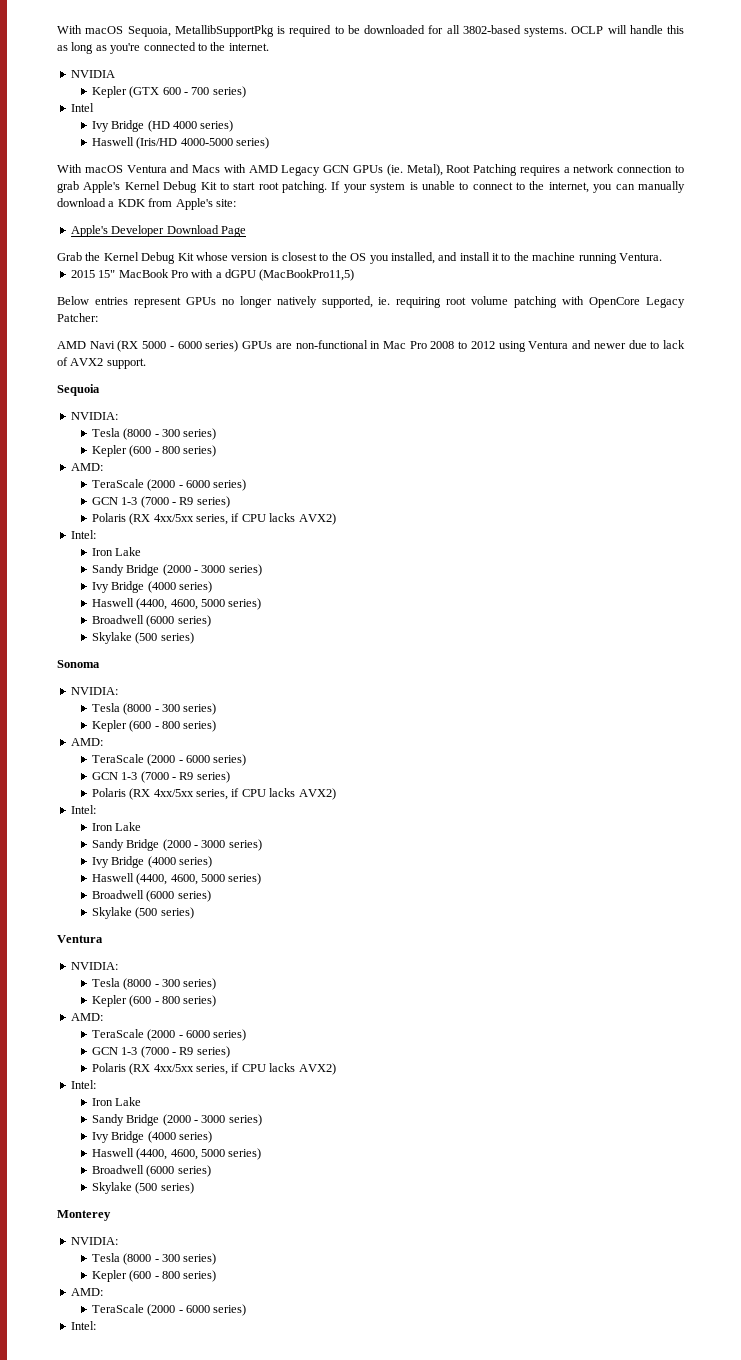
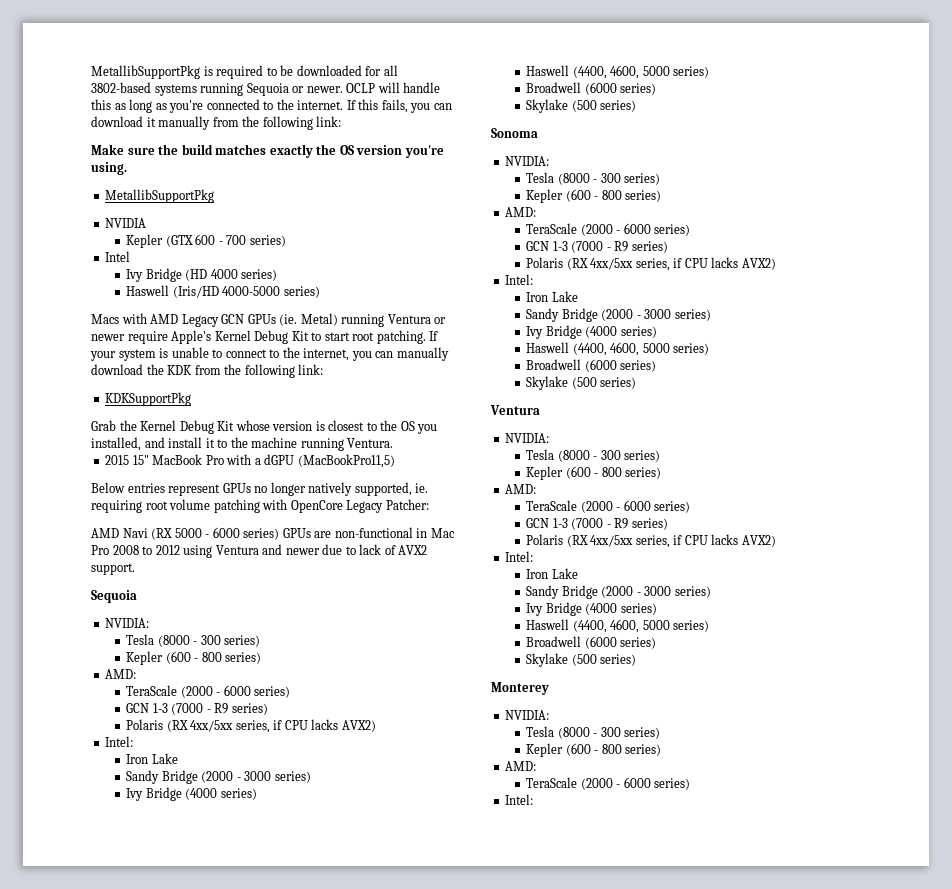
[57,25,171,37] With macOS Sequoia, -> (91, 72) none
[524,26,567,37] systems. -> [154,83,343,96] systems running Sequoia or newer.
(269, 47) none -> [346,99,452,113] [91,116,342,130] [91,144,444,158] [91,162,127,175] [105,189,215,203] If this fails, you can download it manually from the following link: // Make sure the build matches exactly the OS version you're using. // MetallibSupportPkg
[57,164,190,173] With macOS Ventura and -> (320, 292) none
[406,164,684,176] [57,181,79,193] Metal), Root Patching requires a network connection to grab -> [300,313,447,327] [91,331,168,344] Metal) running Ventura or newer require
[108,201,115,207] a -> [146,364,164,375] the
[175,198,236,210] [70,225,246,237] Apple's site: // Apple's Developer Download Page -> [224,364,324,378] [105,392,192,406] the following link: // KDKSupportPkg

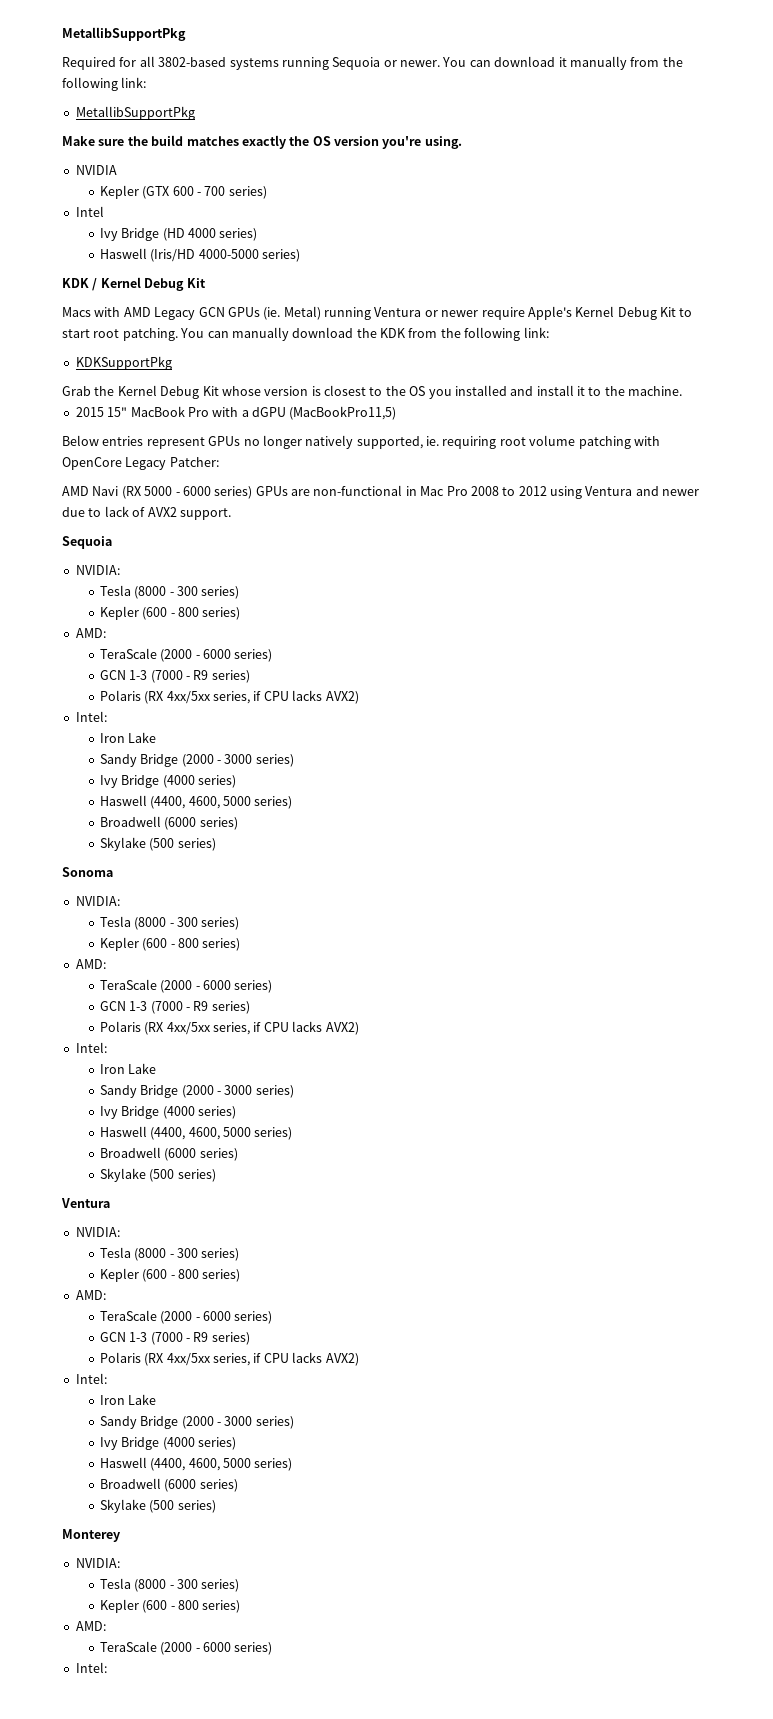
[91,65,362,79] MetallibSupportPkg is required to be downloaded -> [62,27,186,41] [62,57,116,70] MetallibSupportPkg // Required
[346,82,441,93] [91,99,431,113] OCLP will handle this as long as you're connected to the internet. If this fails, you -> [442,57,467,67] You
(342, 121) none -> [75,106,195,120] // MetallibSupportPkg
[105,189,215,203] // MetallibSupportPkg -> (462, 142) none
(320, 292) none -> [62,277,206,291] // KDK / Kernel Debug Kit
[429,331,439,341] [90,347,372,361] If your system is unable to connect to the internet, you -> [180,328,205,338] You
[91,437,141,451] installed, -> [454,385,507,396] installed
[251,437,394,451] machine running Ventura. -> [628,386,683,396] machine.

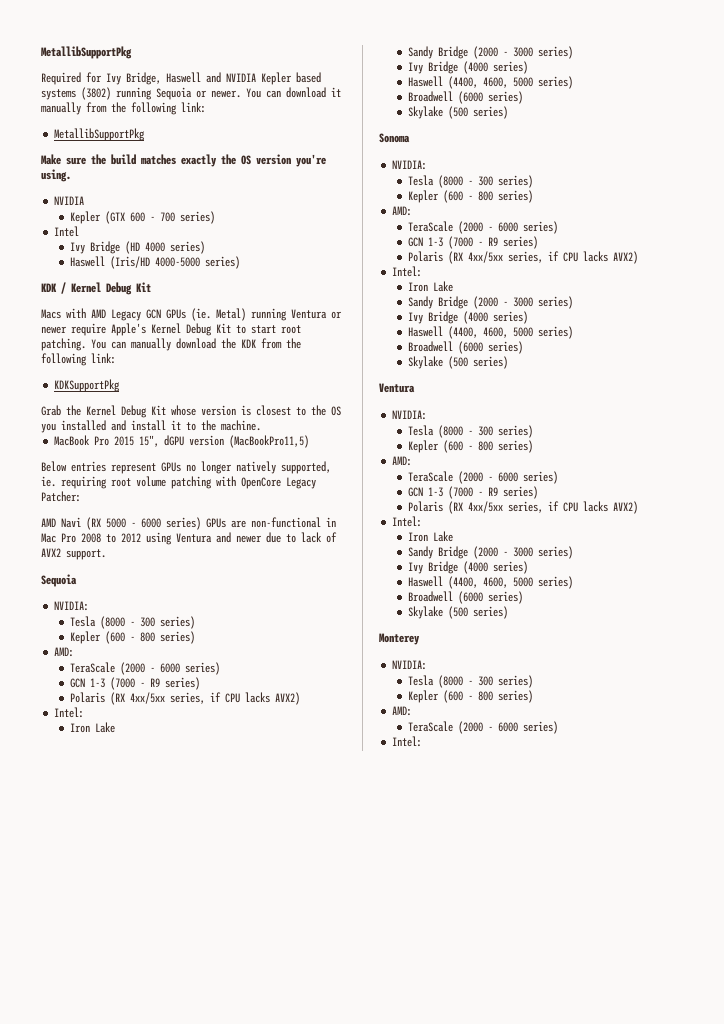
[139,56,279,70] all 3802-based systems -> [106,72,321,85] [41,87,111,100] Ivy Bridge, Haswell and NVIDIA Kepler based systems (3802)
[75,406,286,417] 2015 15" MacBook Pro with a dGPU -> [54,435,225,447] MacBook Pro 2015 15", dGPU version

